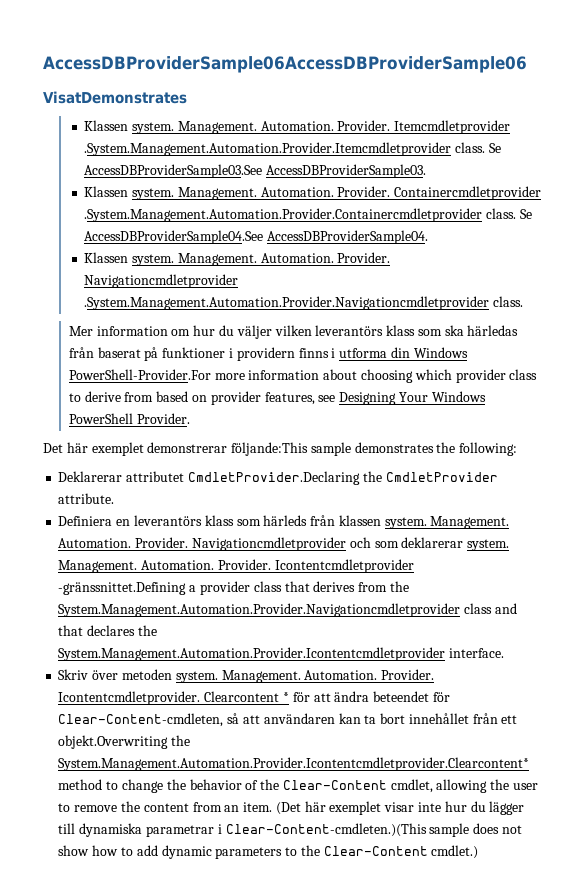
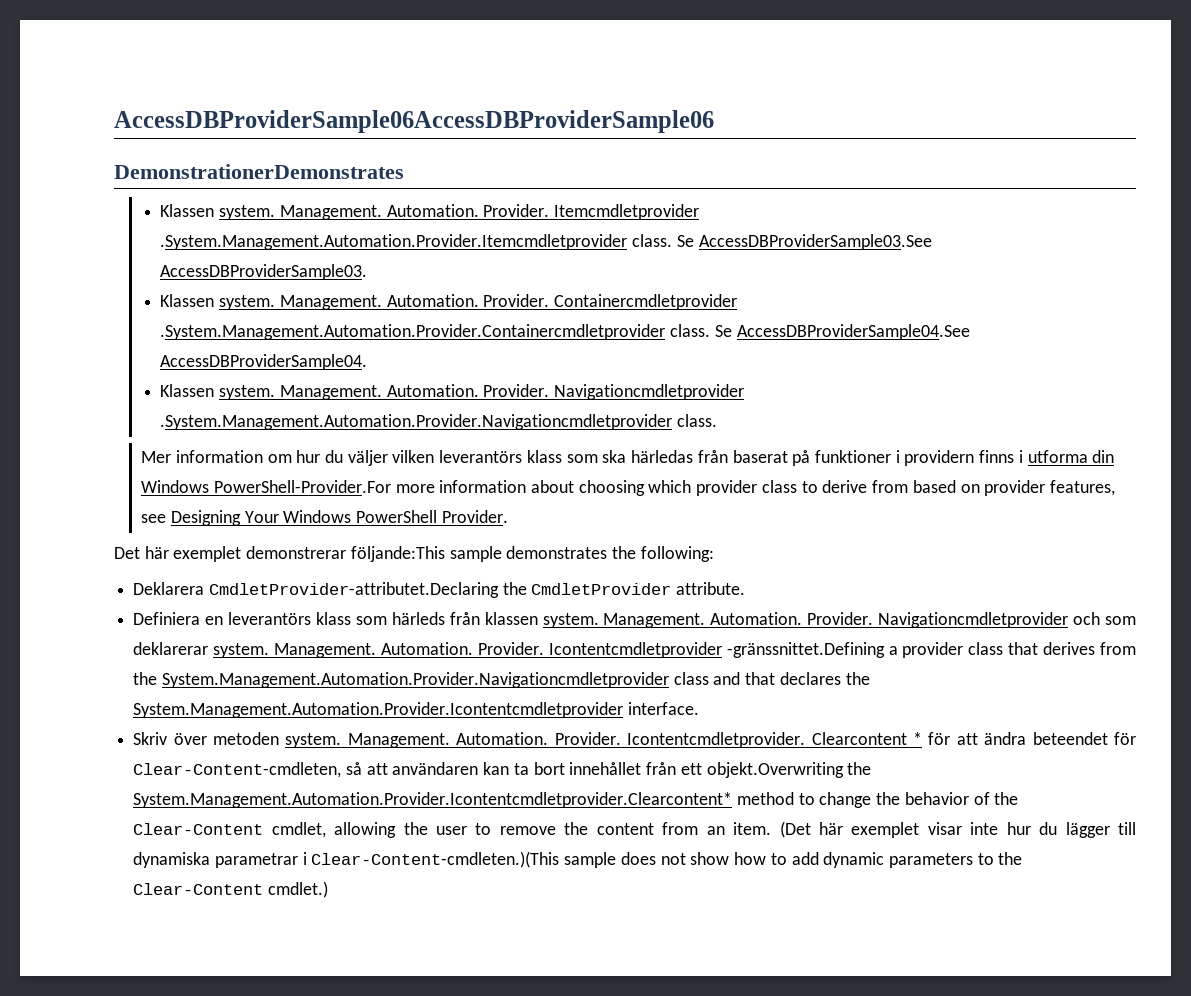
[43,91,187,104] VisatDemonstrates -> [114,164,404,179] DemonstrationerDemonstrates
[58,471,360,485] Deklarerar attributet CmdletProvider.Declaring -> [133,582,499,598] Deklarera CmdletProvider-attributet.Declaring

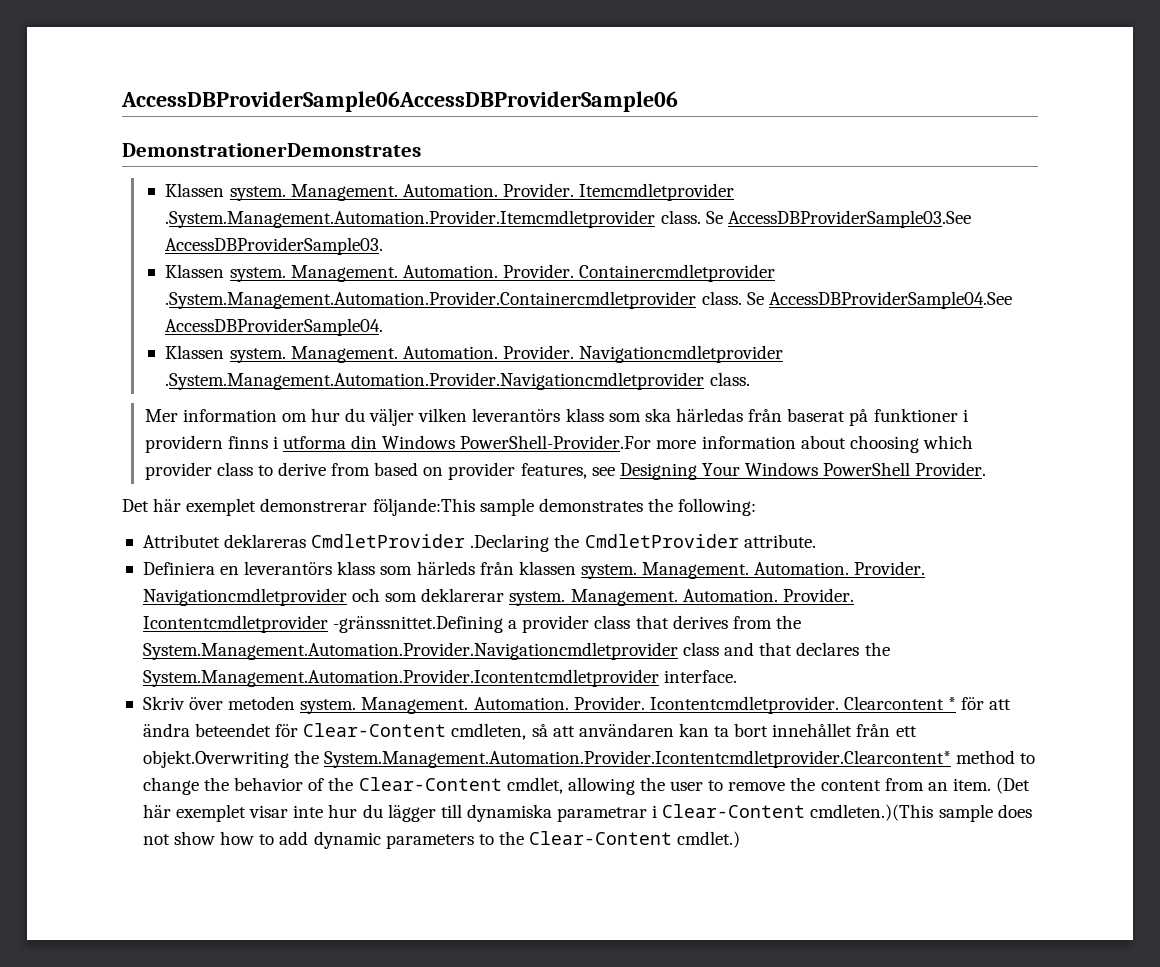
[133,582,499,598] Deklarera CmdletProvider-attributet.Declaring -> [142,534,550,552] Attributet deklareras CmdletProvider .Declaring
[133,762,342,778] Clear-Content-cmdleten, -> [303,723,527,740] Clear-Content cmdleten,
[311,851,560,868] Clear-Content-cmdleten.)(This -> [662,804,934,821] Clear-Content cmdleten.)(This

